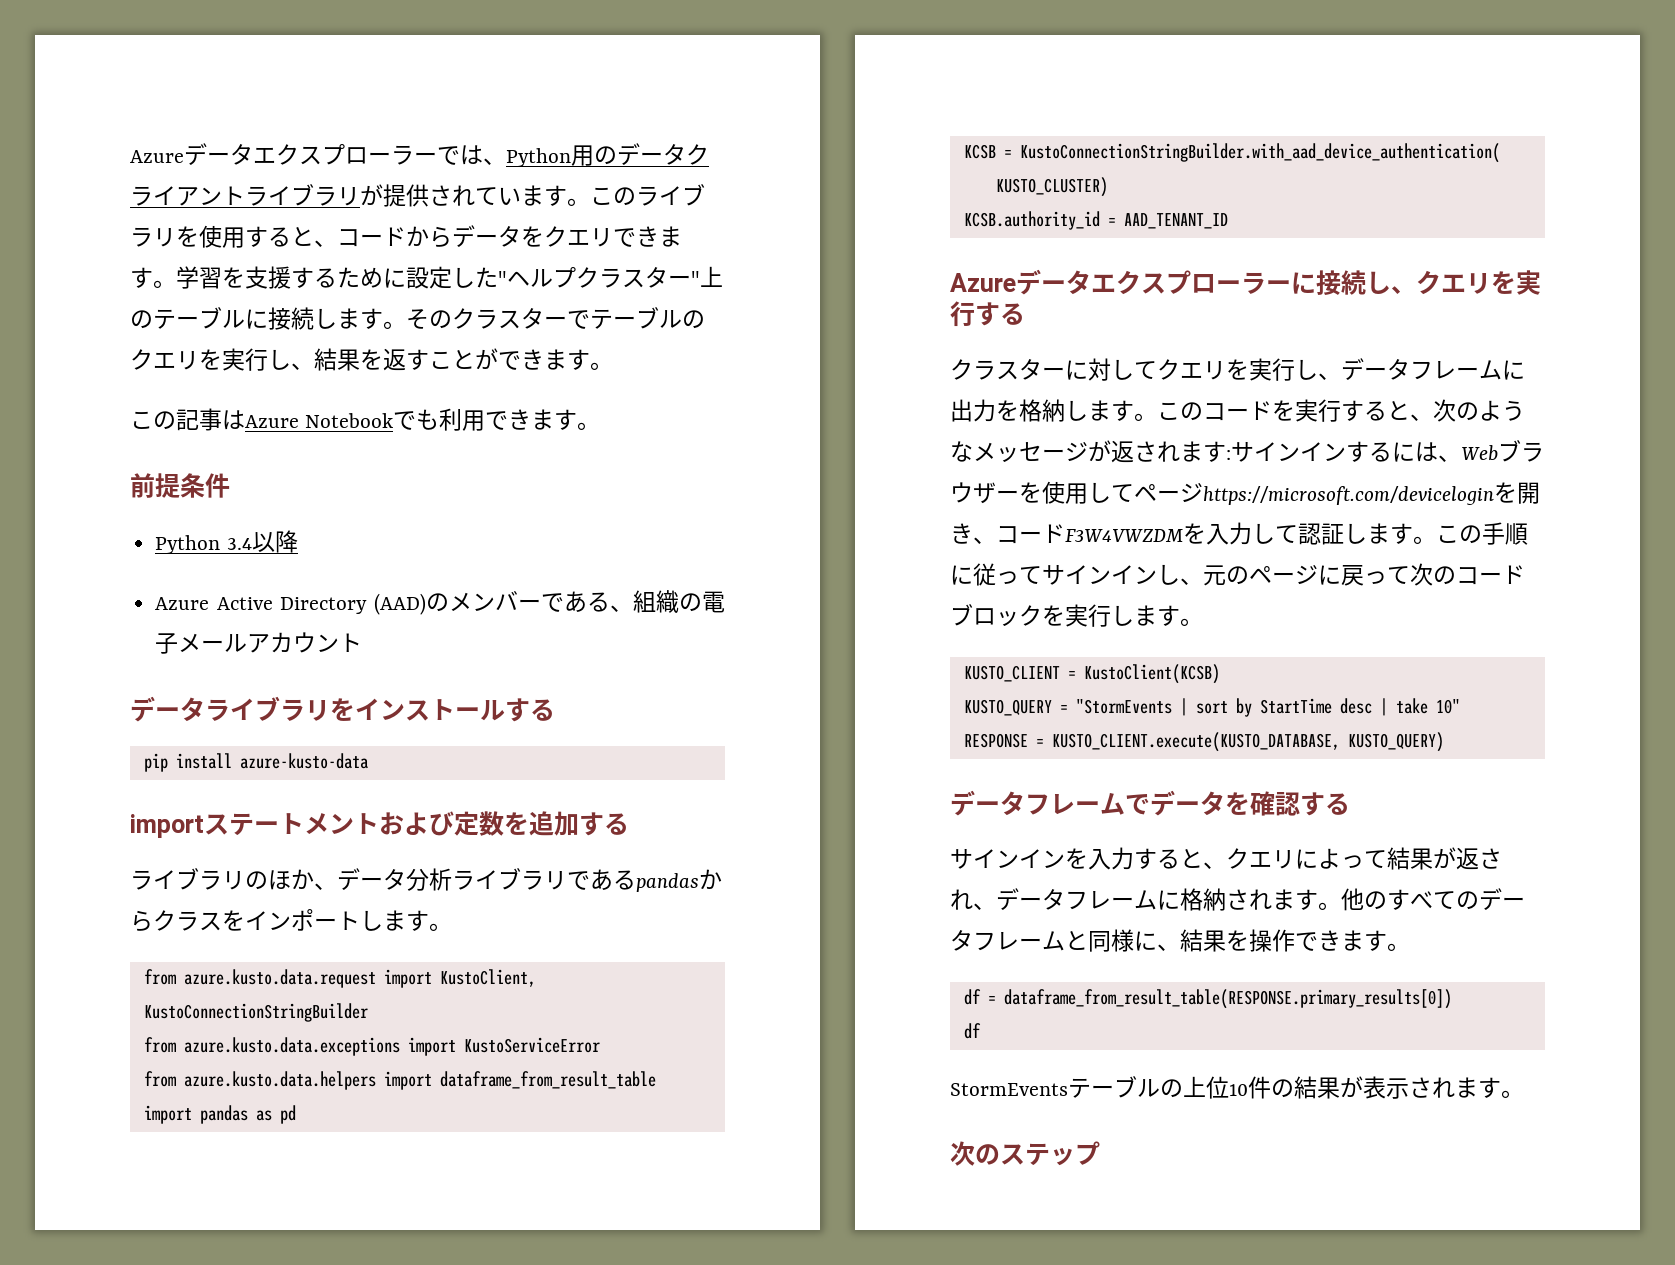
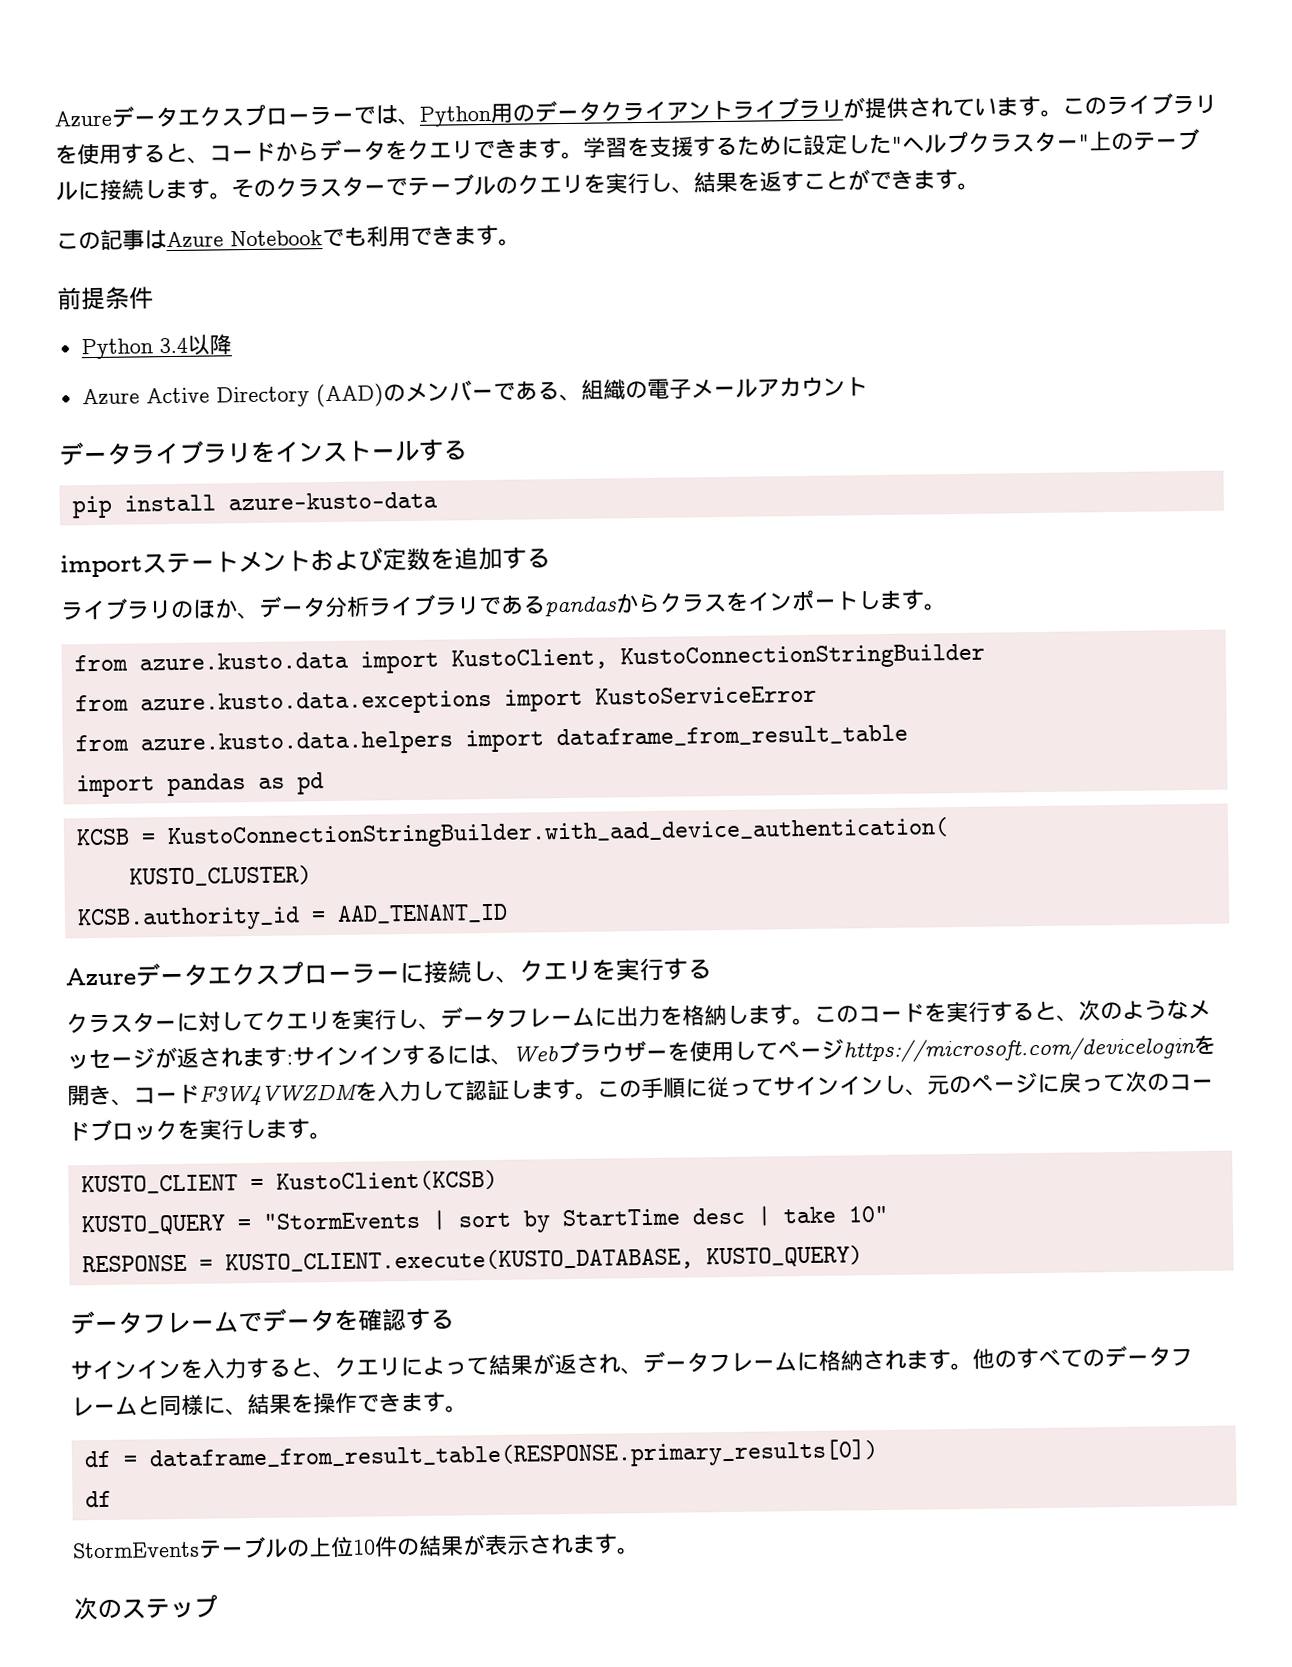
[183,969,376,988] azure.kusto.data.request -> [138,651,349,671] azure.kusto.data

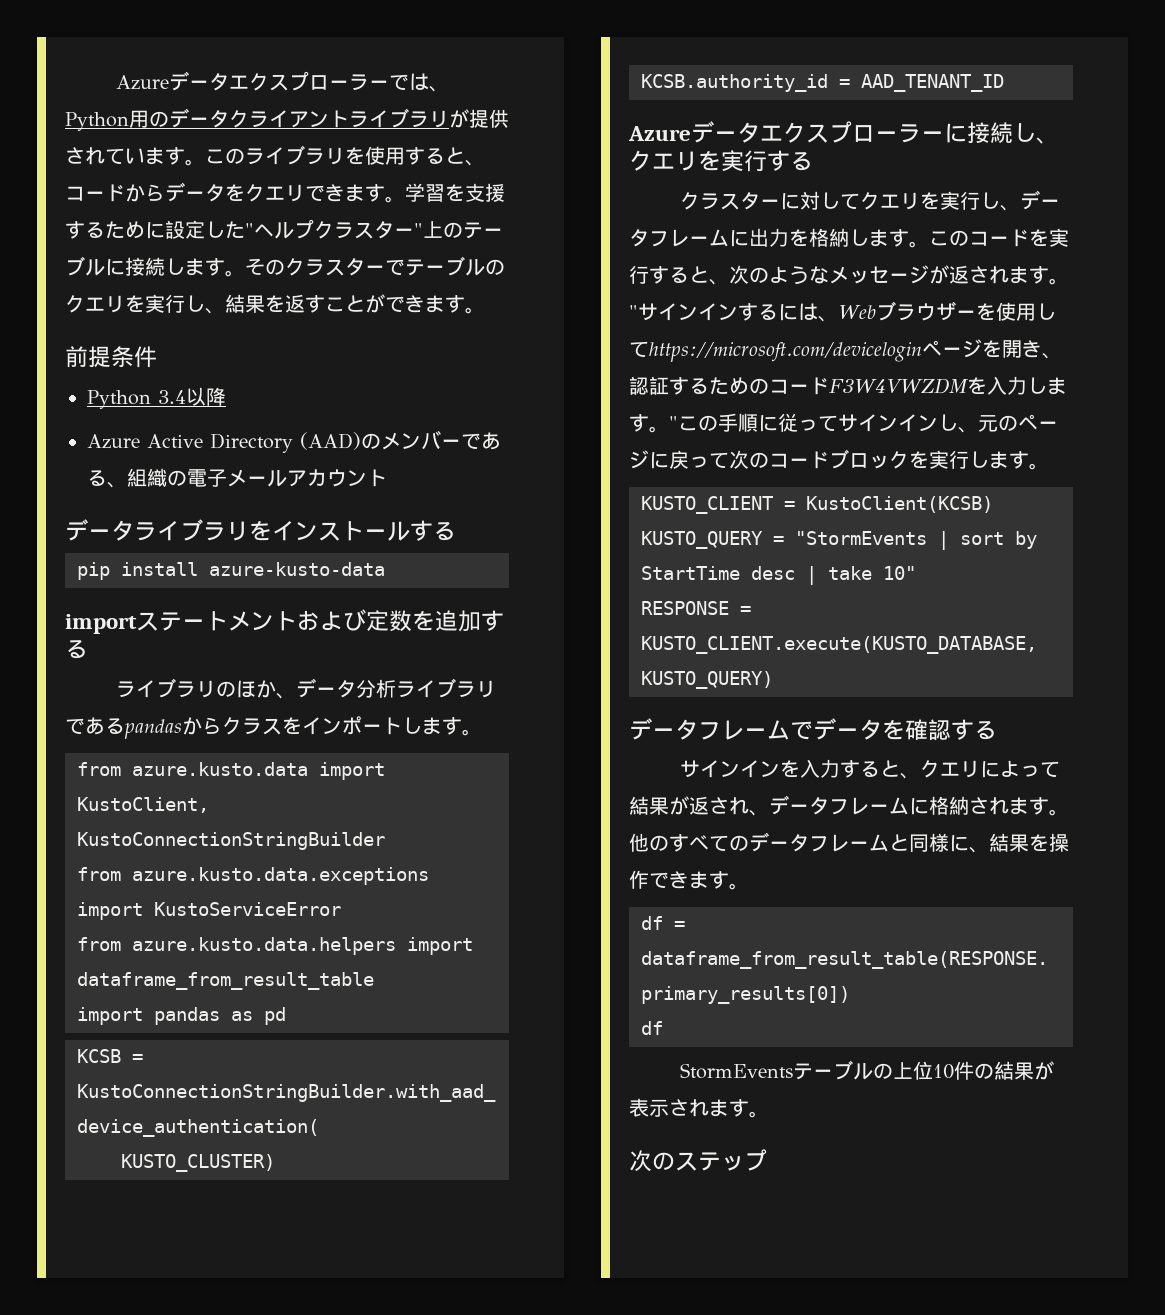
[56,224,521,251] // この記事はAzure Notebookでも利用できます。 -> (485, 310) none
[286,1054,293,1065] : -> [1049,278,1069,285] [629,305,638,319] 。"
[777,1034,1216,1063] [67,1084,134,1106] ページhttps://microsoft.com/deviceloginを開き、 -> [649,339,1062,362] [629,376,769,395] https://microsoft.com/deviceloginページを開き、認証するための
[443,1078,598,1101] て認証します。 -> [1047,377,1067,395] [629,414,678,433] ます。"

